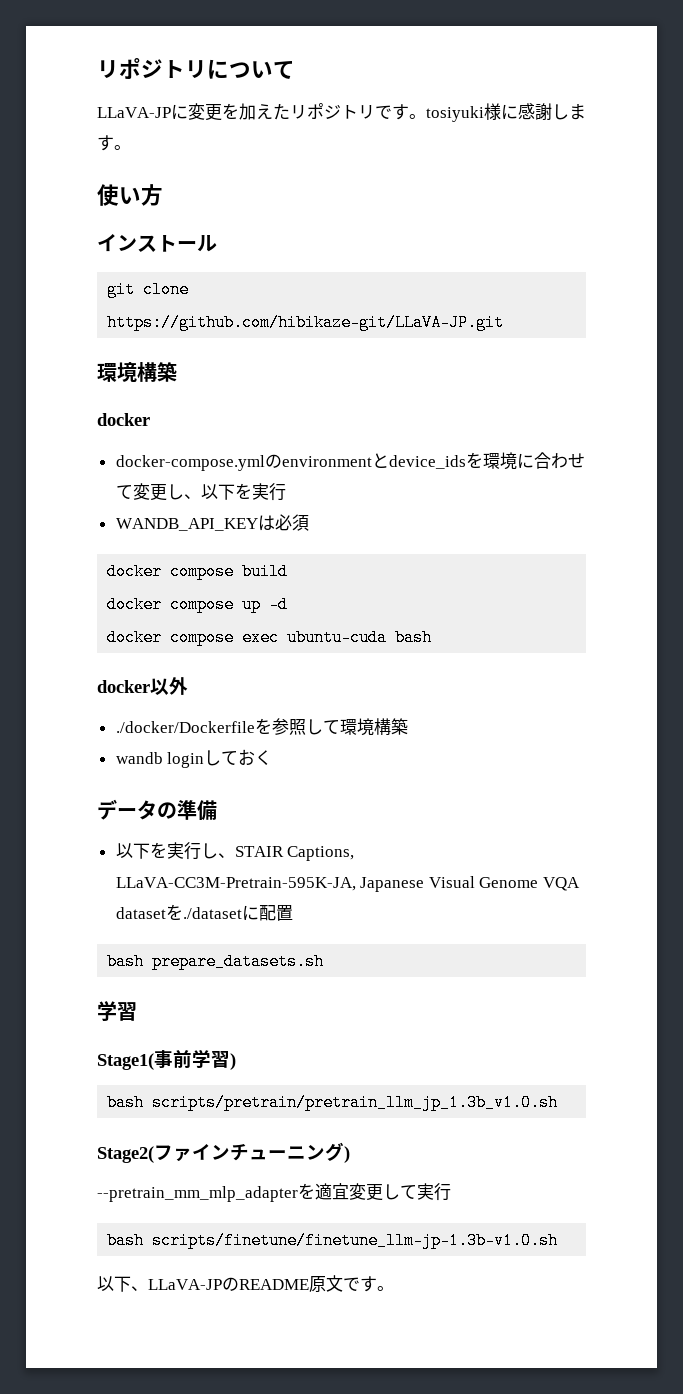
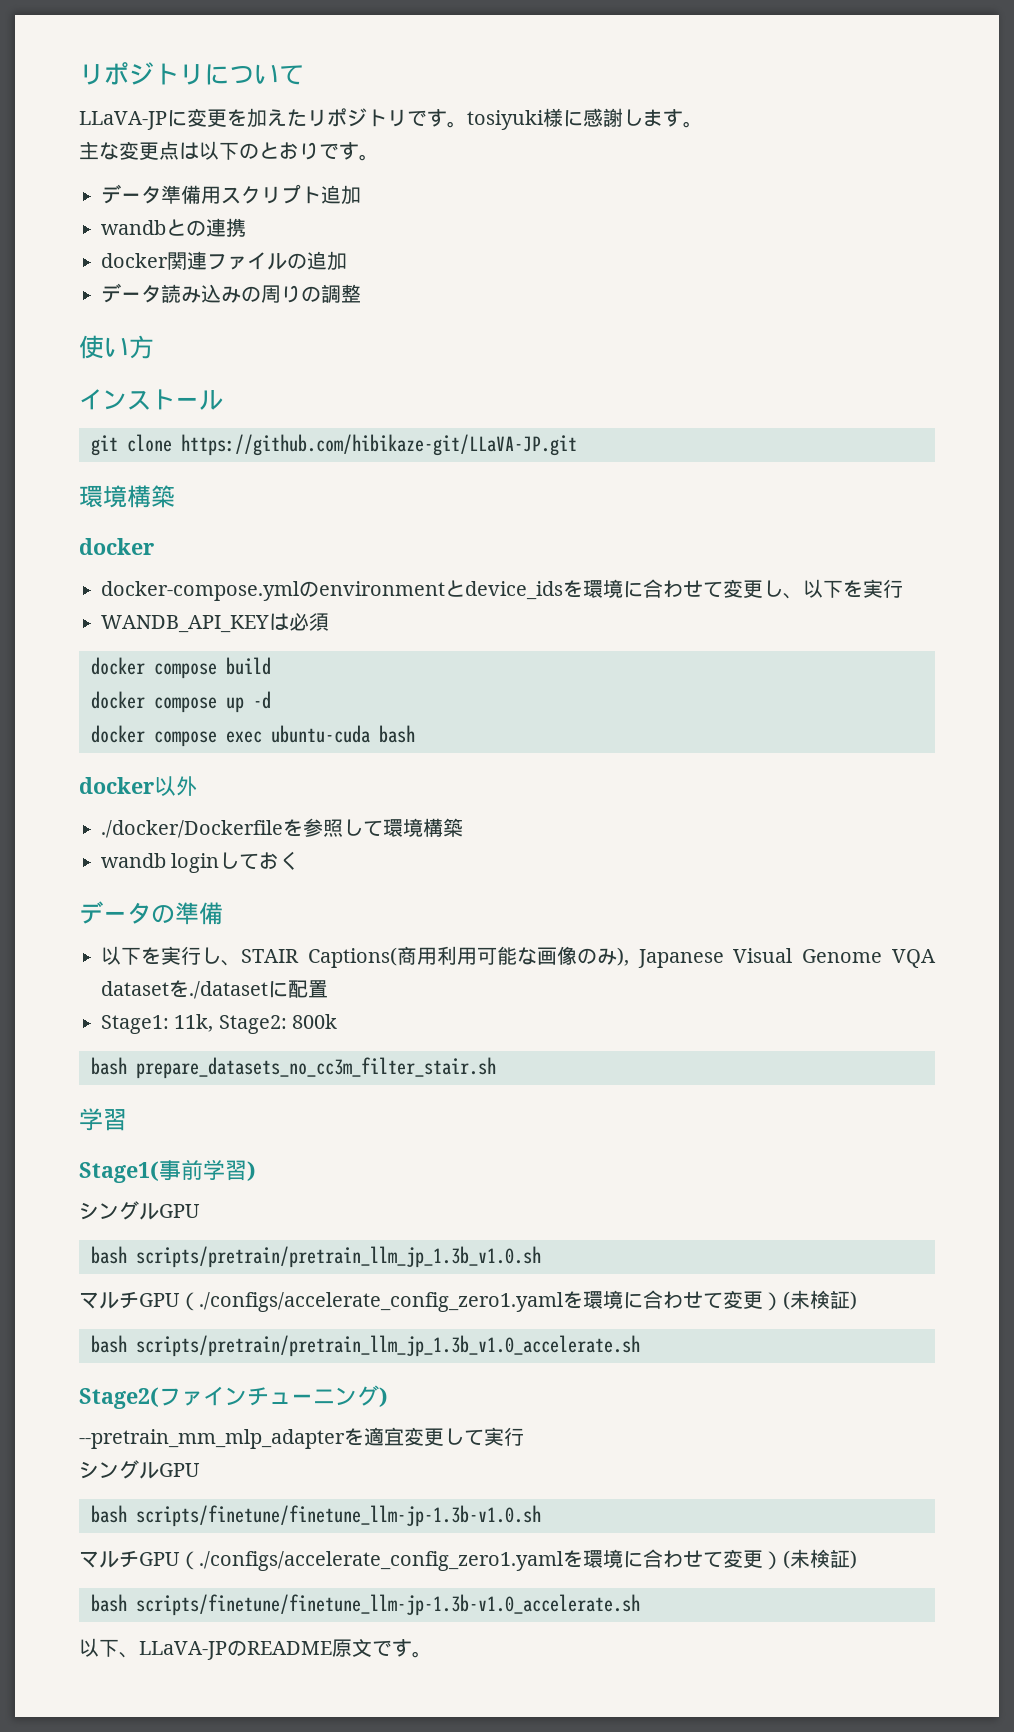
(131, 147) none -> [79,141,379,161] [101,184,361,205] [101,218,246,237] [101,251,347,271] [101,283,361,303] // 主な変更点は以下のとおりです。 // データ準備用スクリプト追加 // wandbとの連携 // docker関連ファイルの追加 // データ読み込みの周りの調整
[287,846,355,861] [115,877,356,891] Captions, LLaVA-CC3M-Pretrain-595K-JA, -> [307,946,629,968] Captions(商用利用可能な画像のみ),
[107,953,325,970] // bash prepare_datasets.sh -> [101,1014,338,1034] [91,1057,496,1079] // Stage1: 11k, Stage2: 800k // bash prepare_datasets_no_cc3m_filter_stair.sh
(236, 1061) none -> [79,1201,200,1220] // シングルGPU
(559, 1102) none -> [79,1290,857,1312] [91,1335,640,1357] // マルチGPU（./configs/accelerate_config_zero1.yamlを環境に合わせて変更）(未検証) // bash scripts/pretrain/pretrain_llm_jp_1.3b_v1.0_accelerate.sh
(451, 1192) none -> [79,1460,200,1479] // シングルGPU
(559, 1240) none -> [79,1549,857,1571] [91,1594,640,1616] // マルチGPU（./configs/accelerate_config_zero1.yamlを環境に合わせて変更）(未検証) // bash scripts/finetune/finetune_llm-jp-1.3b-v1.0_accelerate.sh

